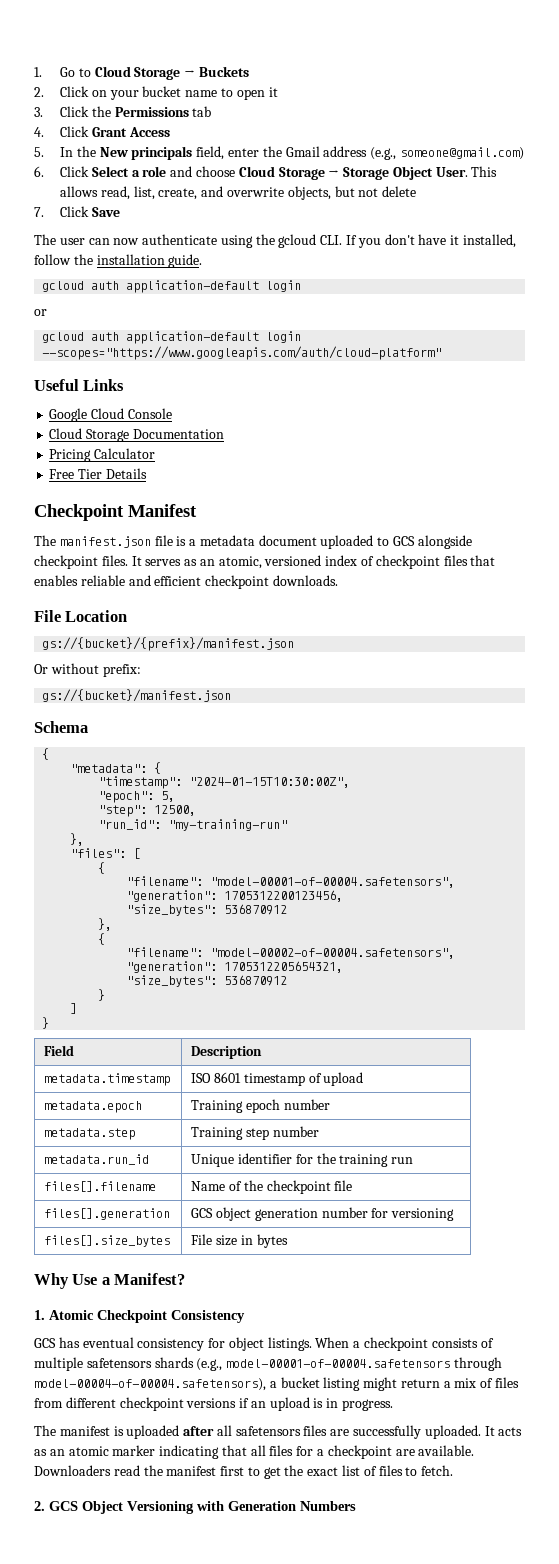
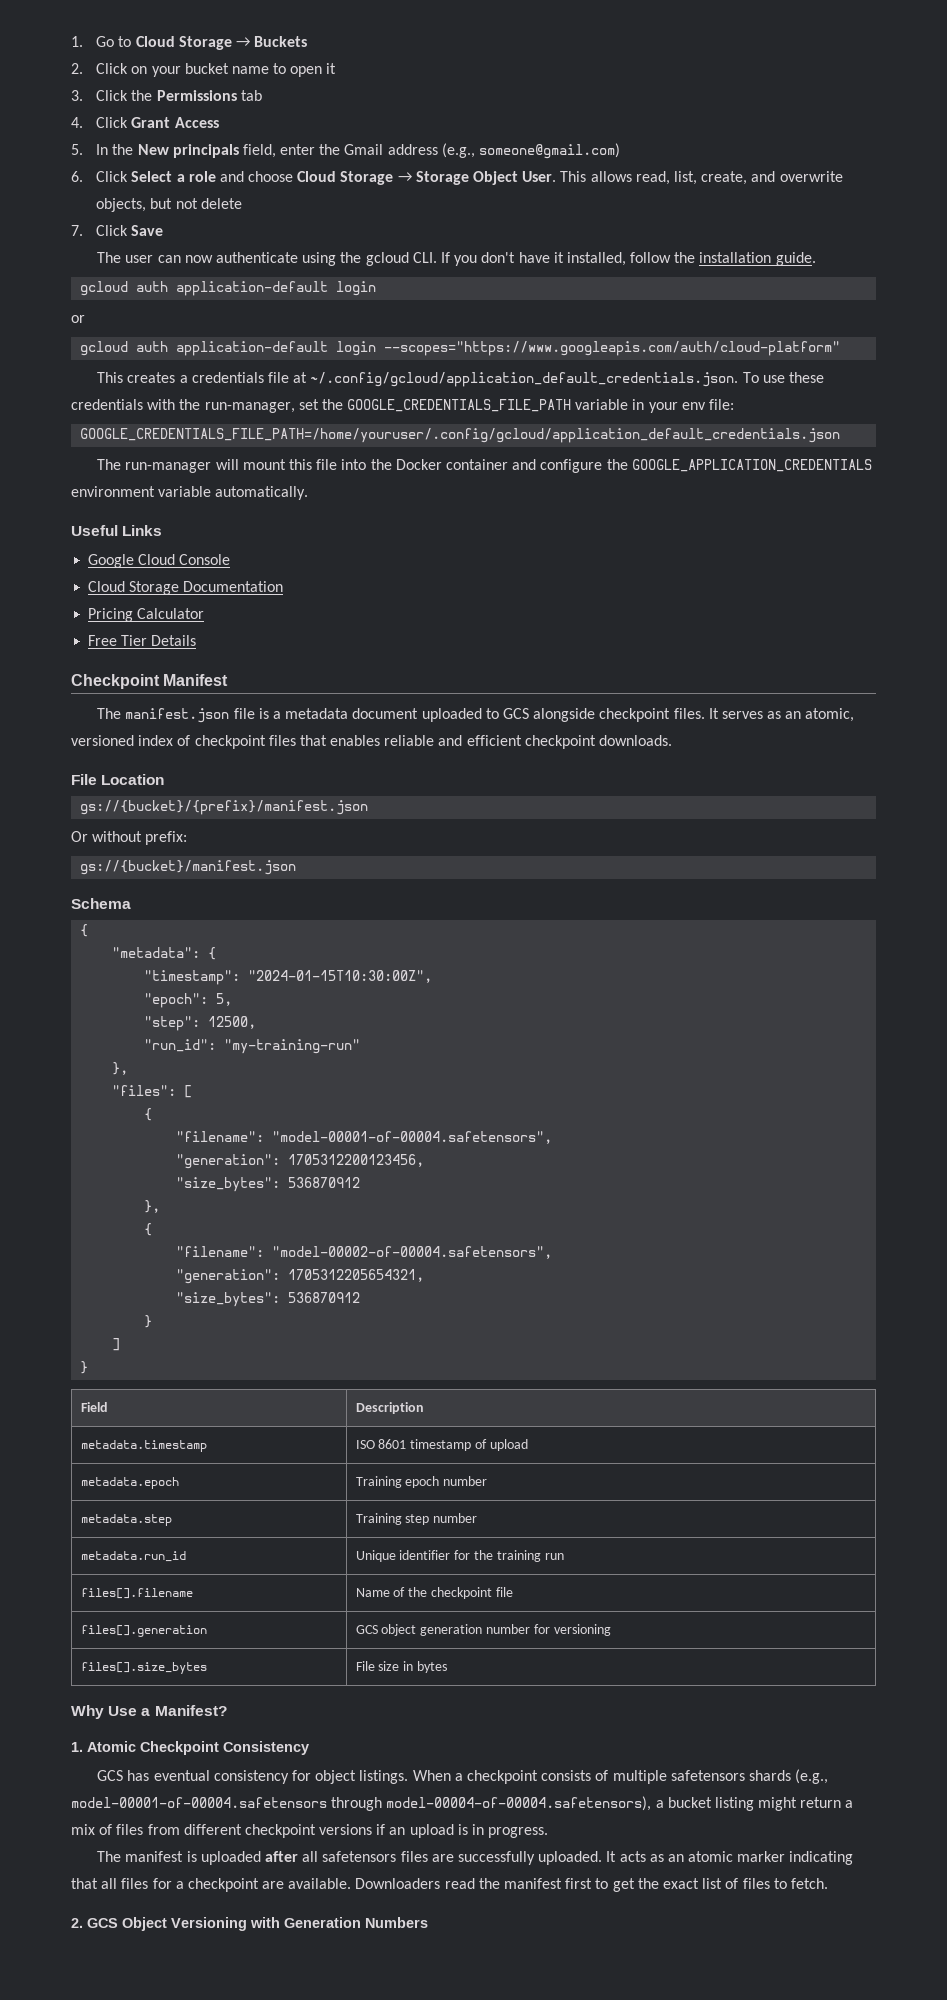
(442, 353) none -> [97,372,824,387] [71,399,735,413] [80,428,841,443] [97,459,872,473] [71,486,309,500] // This creates a credentials file at ~/.config/gcloud/application_default_credentials.json. To use these credentials with the run-manager, set the GOOGLE_CREDENTIALS_FILE_PATH variable in your env file: // GOOGLE_CREDENTIALS_FILE_PATH=/home/youruser/.config/gcloud/application_default_credentials.json // The run-manager will mount this file into the Docker container and configure the GOOGLE_APPLICATION_CREDENTIALS environment variable automatically.

